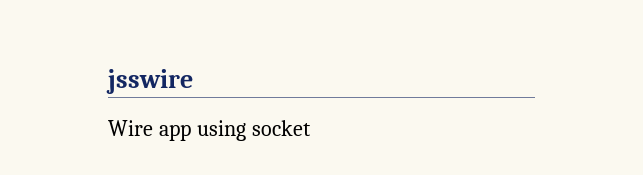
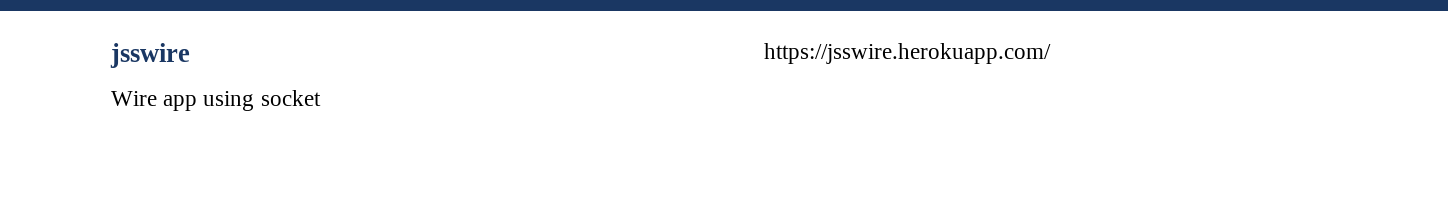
(311, 128) none -> [764,43,1051,64] // https://jsswire.herokuapp.com/

